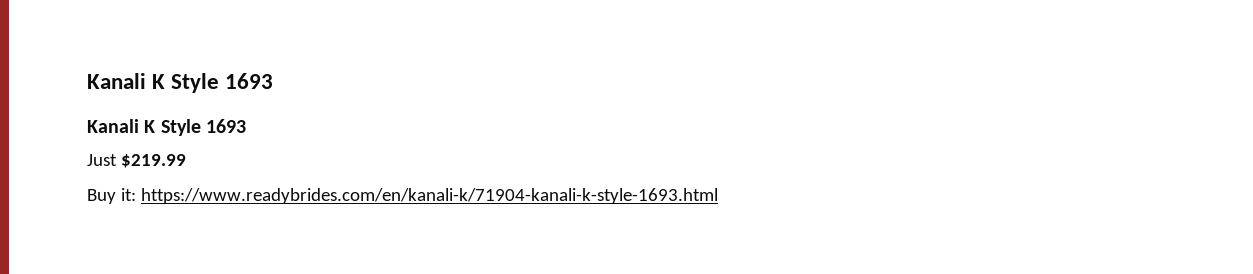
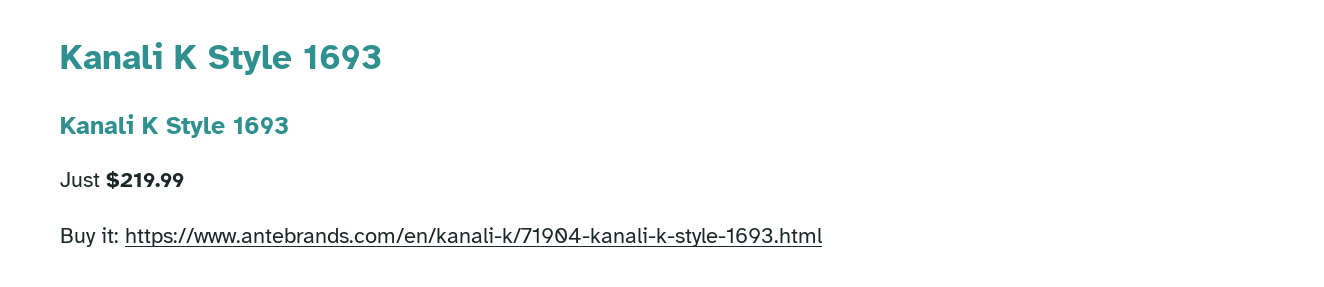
[140,188,718,204] https://www.readybrides.com/en/kanali-k/71904-kanali-k-style-1693.html -> [125,227,822,247] https://www.antebrands.com/en/kanali-k/71904-kanali-k-style-1693.html

